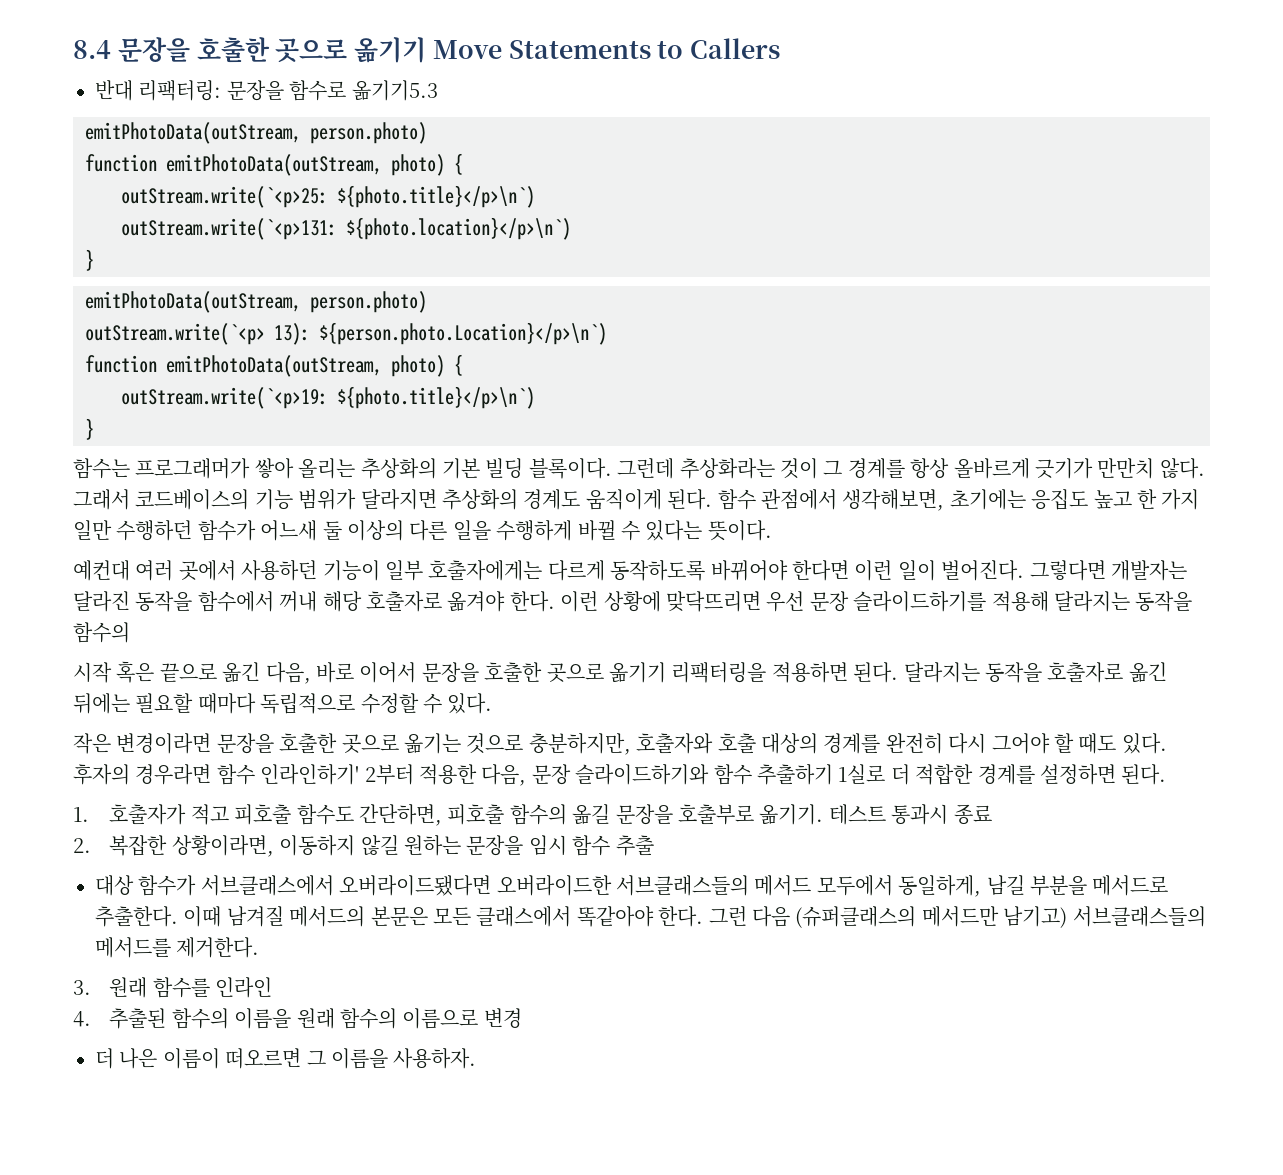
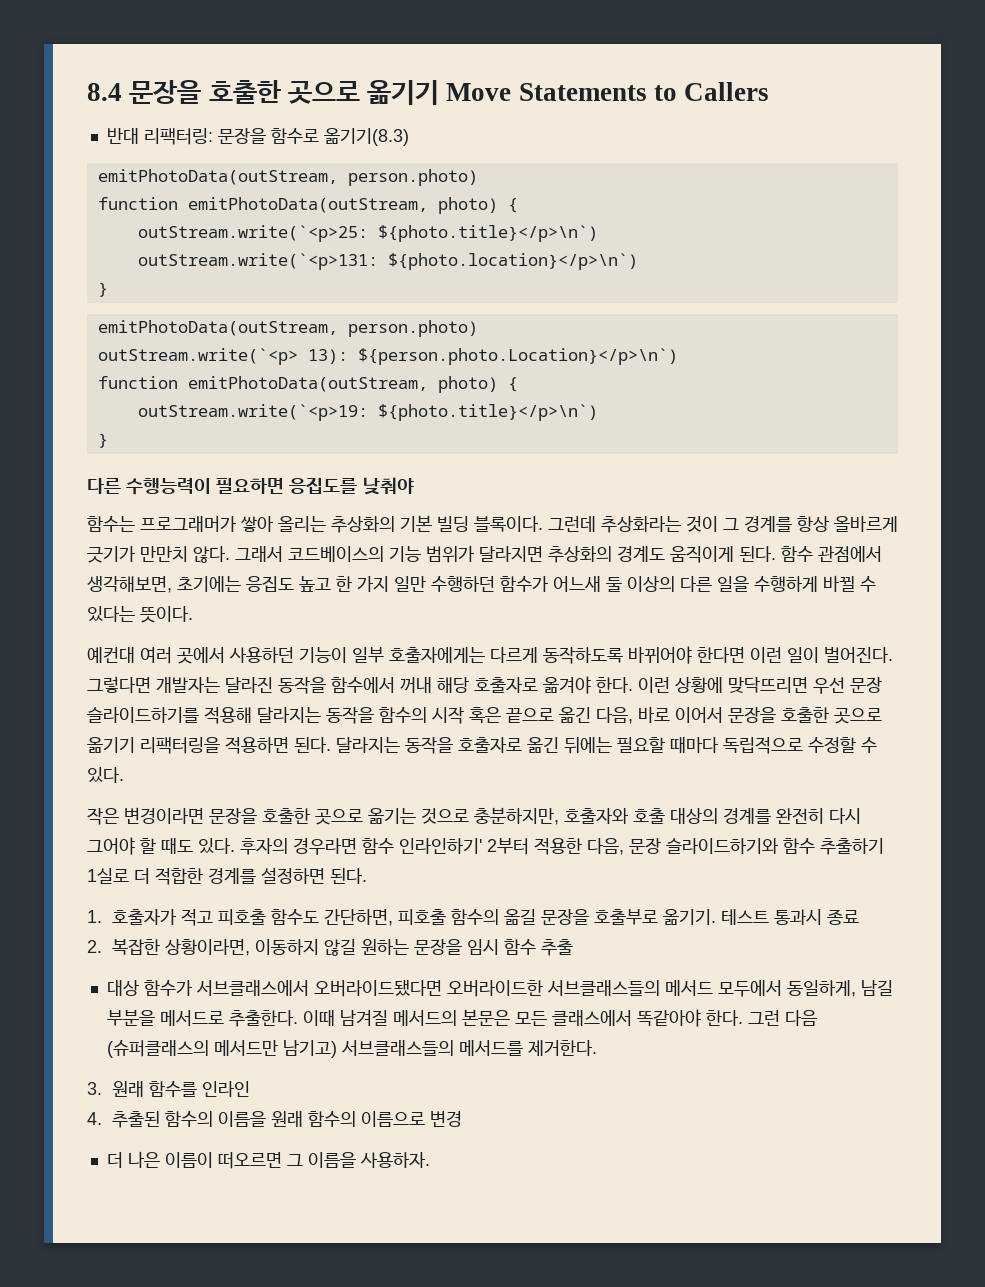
[351,80,438,101] 옮기기5.3 -> [323,128,409,146] 옮기기(8.3)
(94, 429) none -> [87,477,414,495] // 다른 수행능력이 필요하면 응집도를 낮춰야
(130, 632) // -> (427, 715) none

